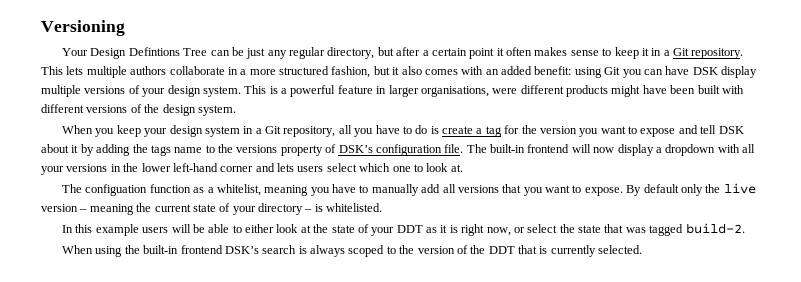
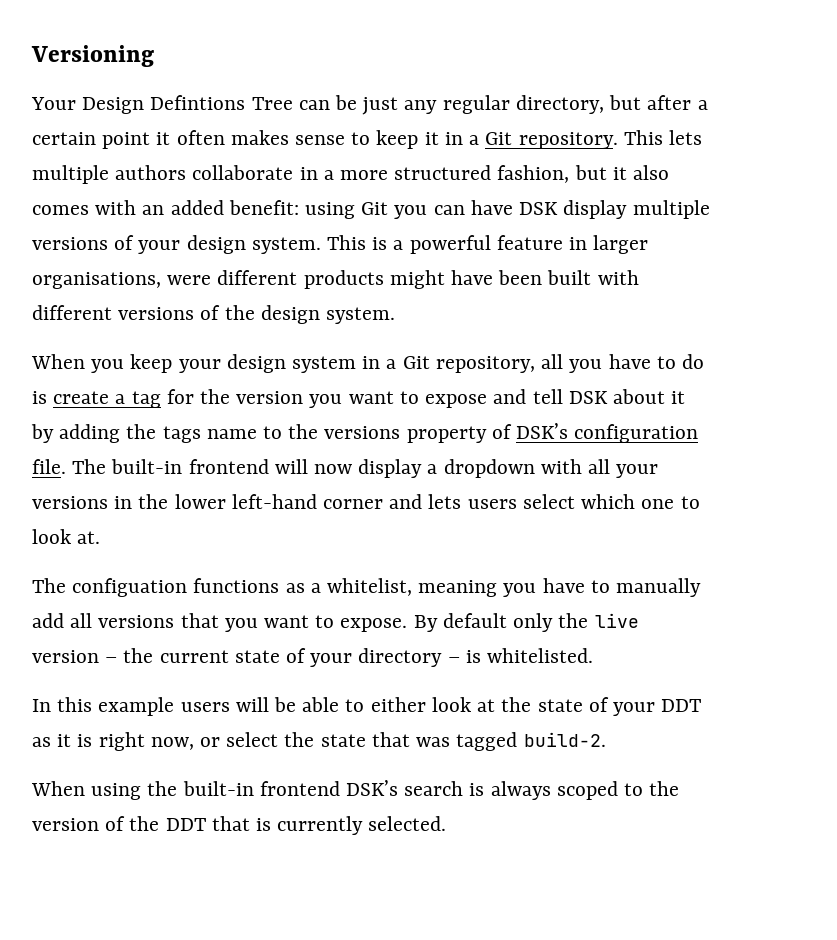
[149,184,191,193] function -> [193,578,280,593] functions
[89,204,134,215] meaning -> (118, 660) none

